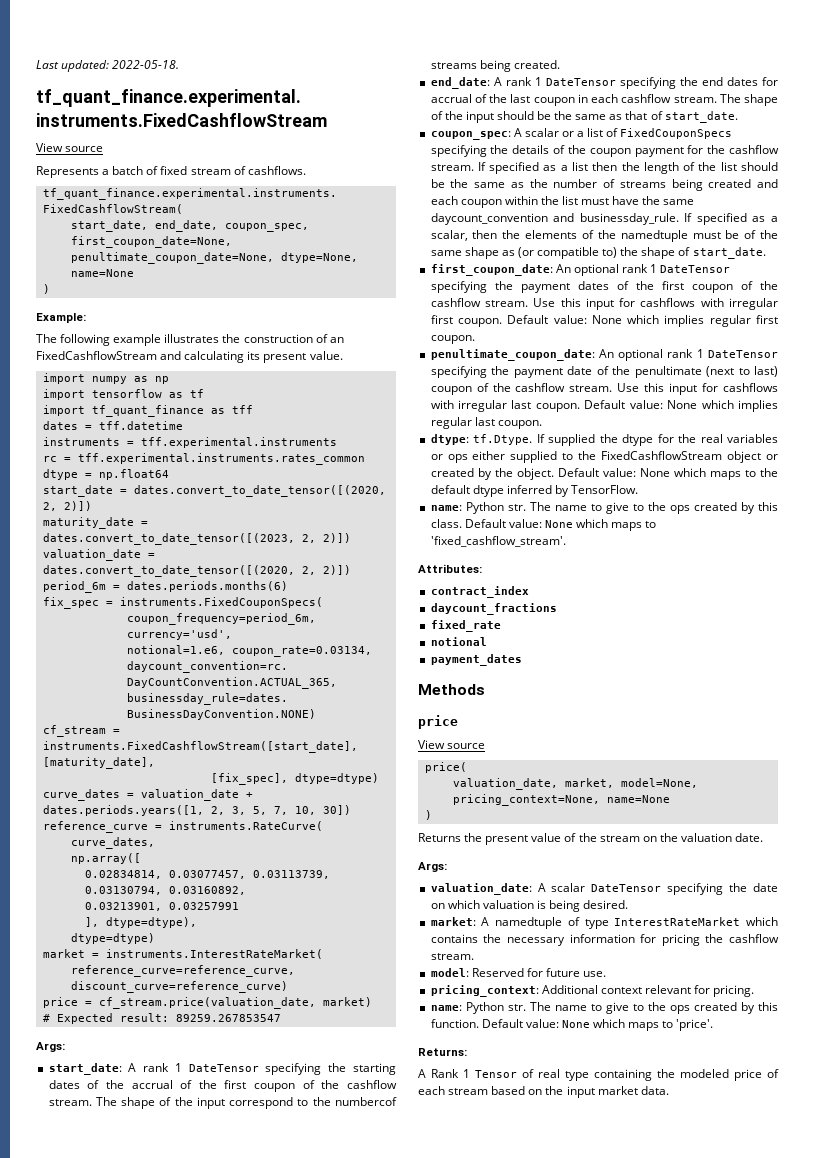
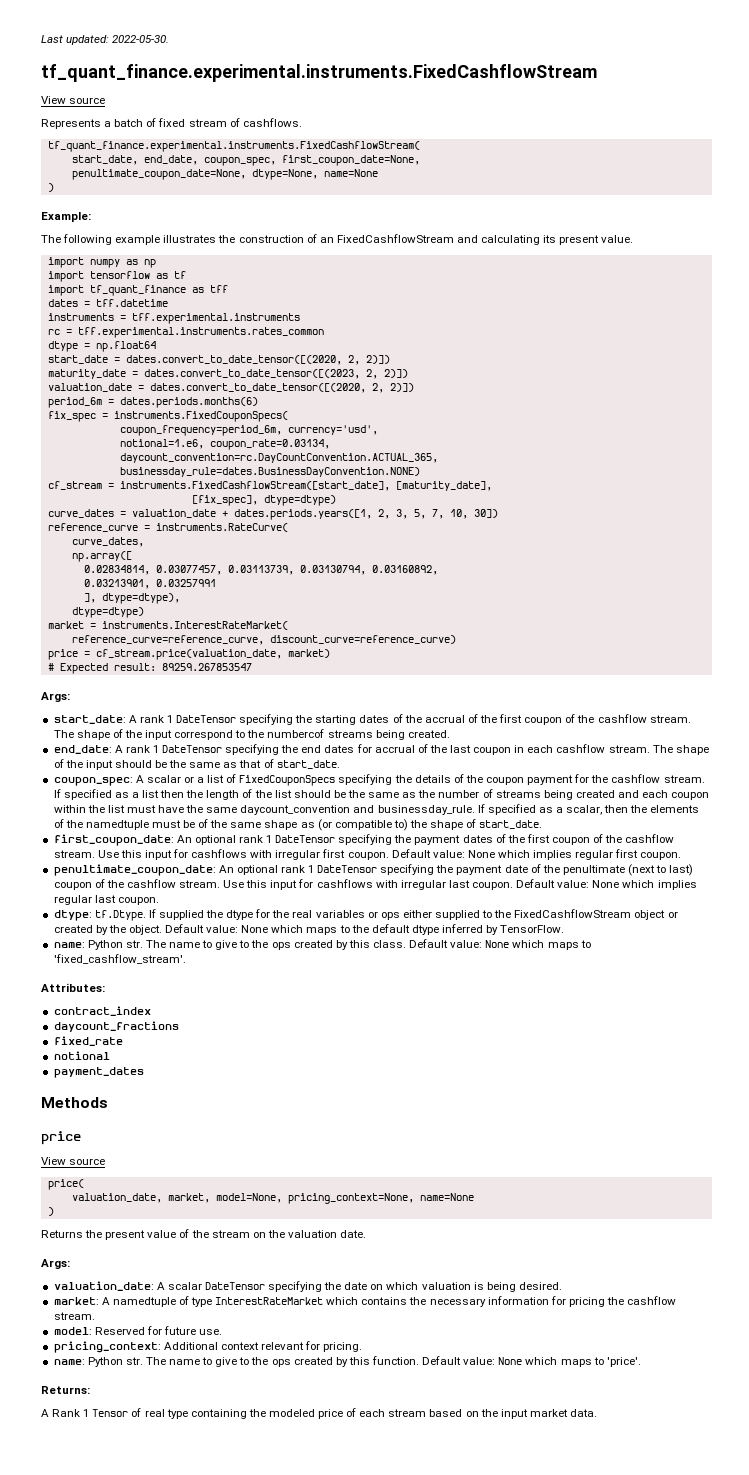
[112,60,180,69] 2022-05-18. -> [112,35,170,43] 2022-05-30.

